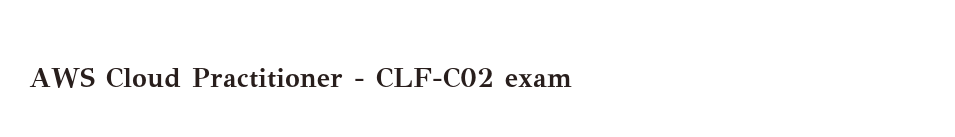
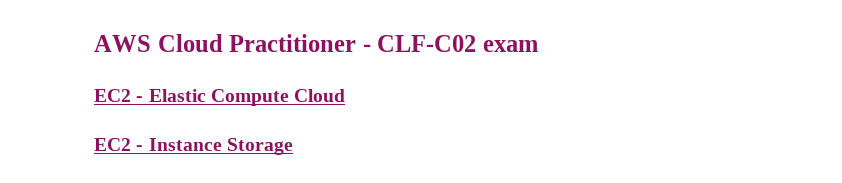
(572, 80) none -> [94,89,346,106] [94,138,293,155] // EC2 - Elastic Compute Cloud // EC2 - Instance Storage

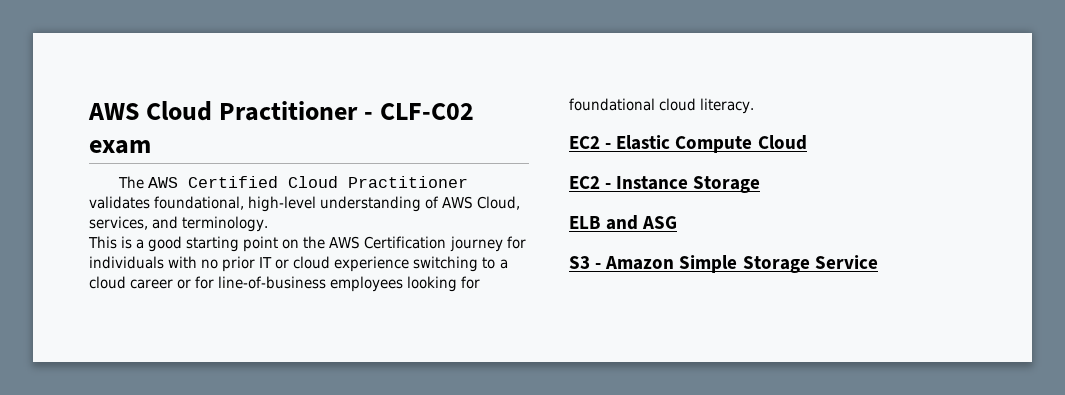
(539, 46) none -> [118,176,469,189] [89,196,521,212] [89,216,269,232] [88,236,526,252] [89,256,508,272] [89,276,481,292] [569,98,755,114] // The AWS Certified Cloud Practitioner validates foundational, high-level understanding of AWS Cloud, services, and terminology. // This is a good starting point on the AWS Certification journey for individuals with no prior IT or cloud experience switching to a cloud career or for line-of-business employees looking for foundational cloud literacy.
(293, 146) none -> [569,215,678,230] [569,255,878,273] // ELB and ASG // S3 - Amazon Simple Storage Service

